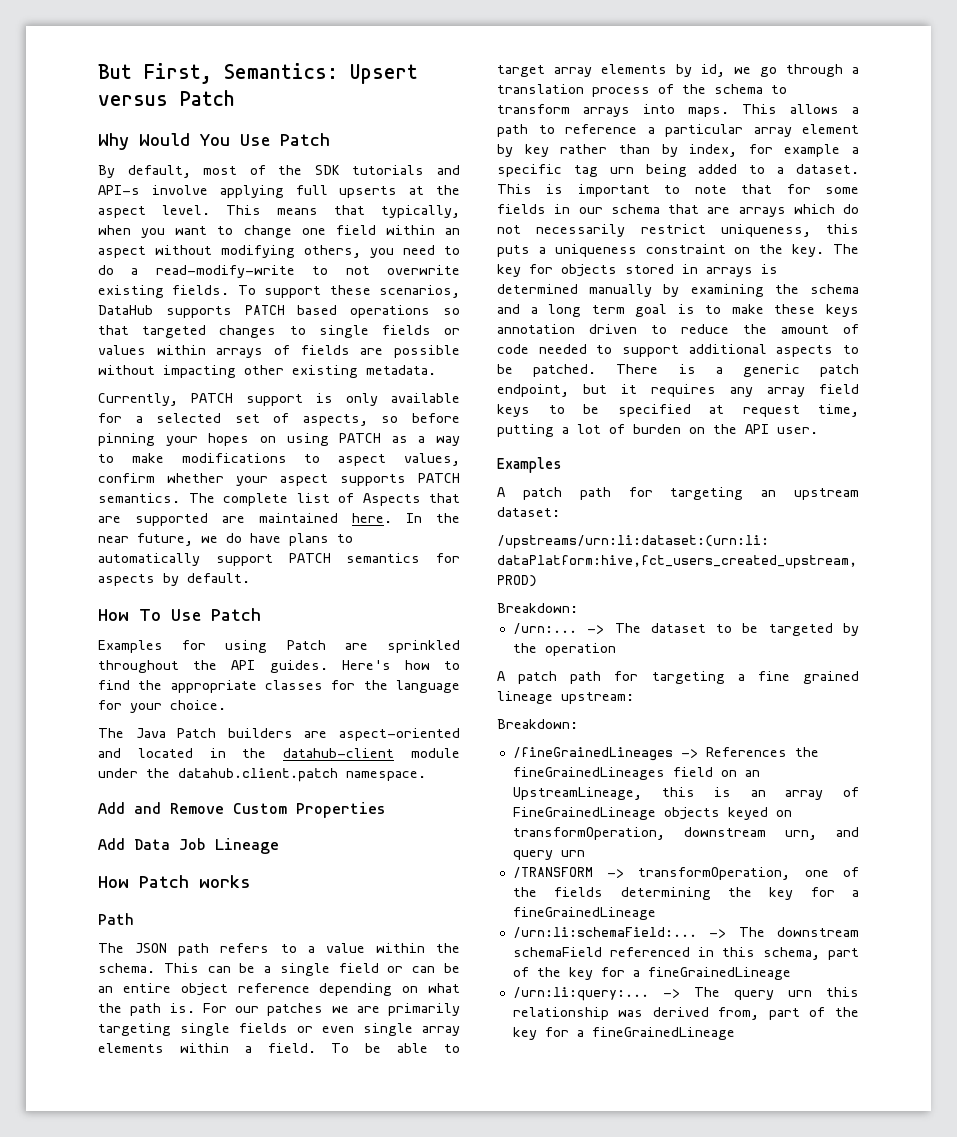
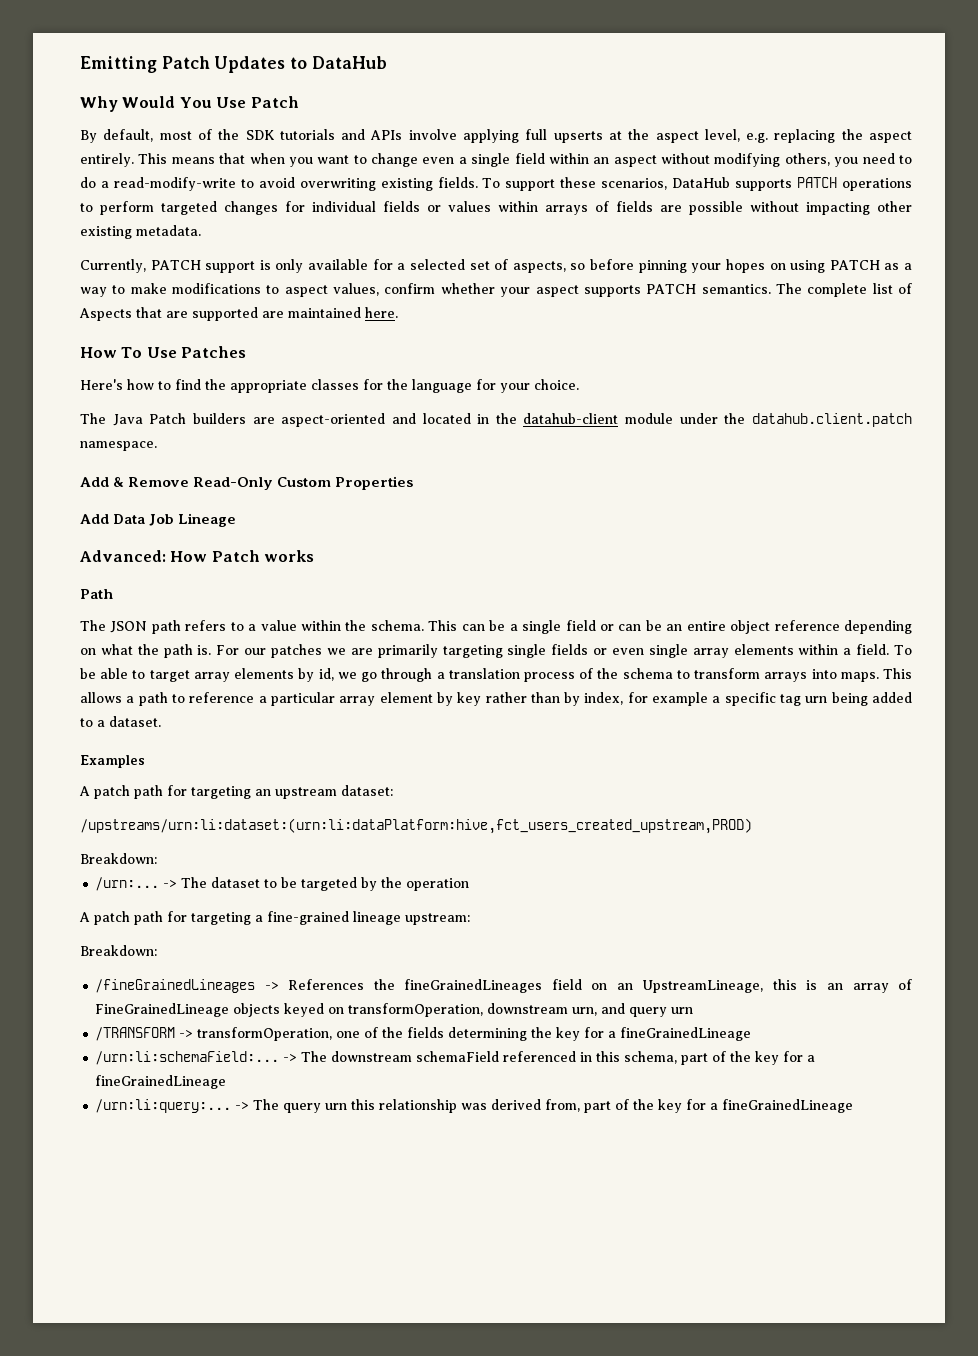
[98,63,418,84] [98,90,235,106] But First, Semantics: Upsert versus Patch -> [80,56,387,73] Emitting Patch Updates to DataHub
[98,185,140,195] API-s -> [370,130,403,140] APIs
[162,205,210,215] level. -> [704,129,912,143] [80,153,134,167] level, e.g. replacing the aspect entirely.
[381,205,460,218] typically, -> (246, 158) none
[301,228,326,235] one -> [422,153,511,167] even a single
[345,265,460,275] not overwrite -> [258,177,376,191] avoid overwriting
[297,305,461,318] [98,325,369,338] based operations so that targeted changes to single -> [842,178,913,191] [80,201,376,215] operations to perform targeted changes for individual
[406,513,460,523] [98,533,353,546] [98,553,460,566] [98,573,250,586] [98,608,261,621] [98,640,460,653] [98,660,328,673] In the near future, we do have plans to automatically support PATCH semantics for aspects by default. // How To Use Patch // Examples for using Patch are sprinkled throughout the API guides. -> [80,346,247,358] // How To Use Patches //
[134,802,224,814] and Remove -> [113,477,274,490] & Remove Read-Only
(279, 846) none -> [80,550,166,562] Advanced:
[497,184,859,197] [497,204,859,217] [497,224,859,237] [497,244,859,257] [497,264,778,277] [497,284,859,297] [497,304,859,317] [497,324,859,334] [497,344,859,357] [497,364,859,377] [497,384,859,397] [497,404,859,417] [497,424,818,437] This is important to note that for some fields in our schema that are arrays which do not necessarily restrict uniqueness, this puts a uniqueness constraint on the key. The key for objects stored in arrays is determined manually by examining the schema and a long term goal is to make these keys annotation driven to reduce the amount of code needed to support additional aspects to be patched. There is a generic patch endpoint, but it requires any array field keys to be specified at request time, putting a lot of burden on the API user. -> (161, 721) none
[757,671,859,684] fine grained -> [267,911,349,925] fine-grained

